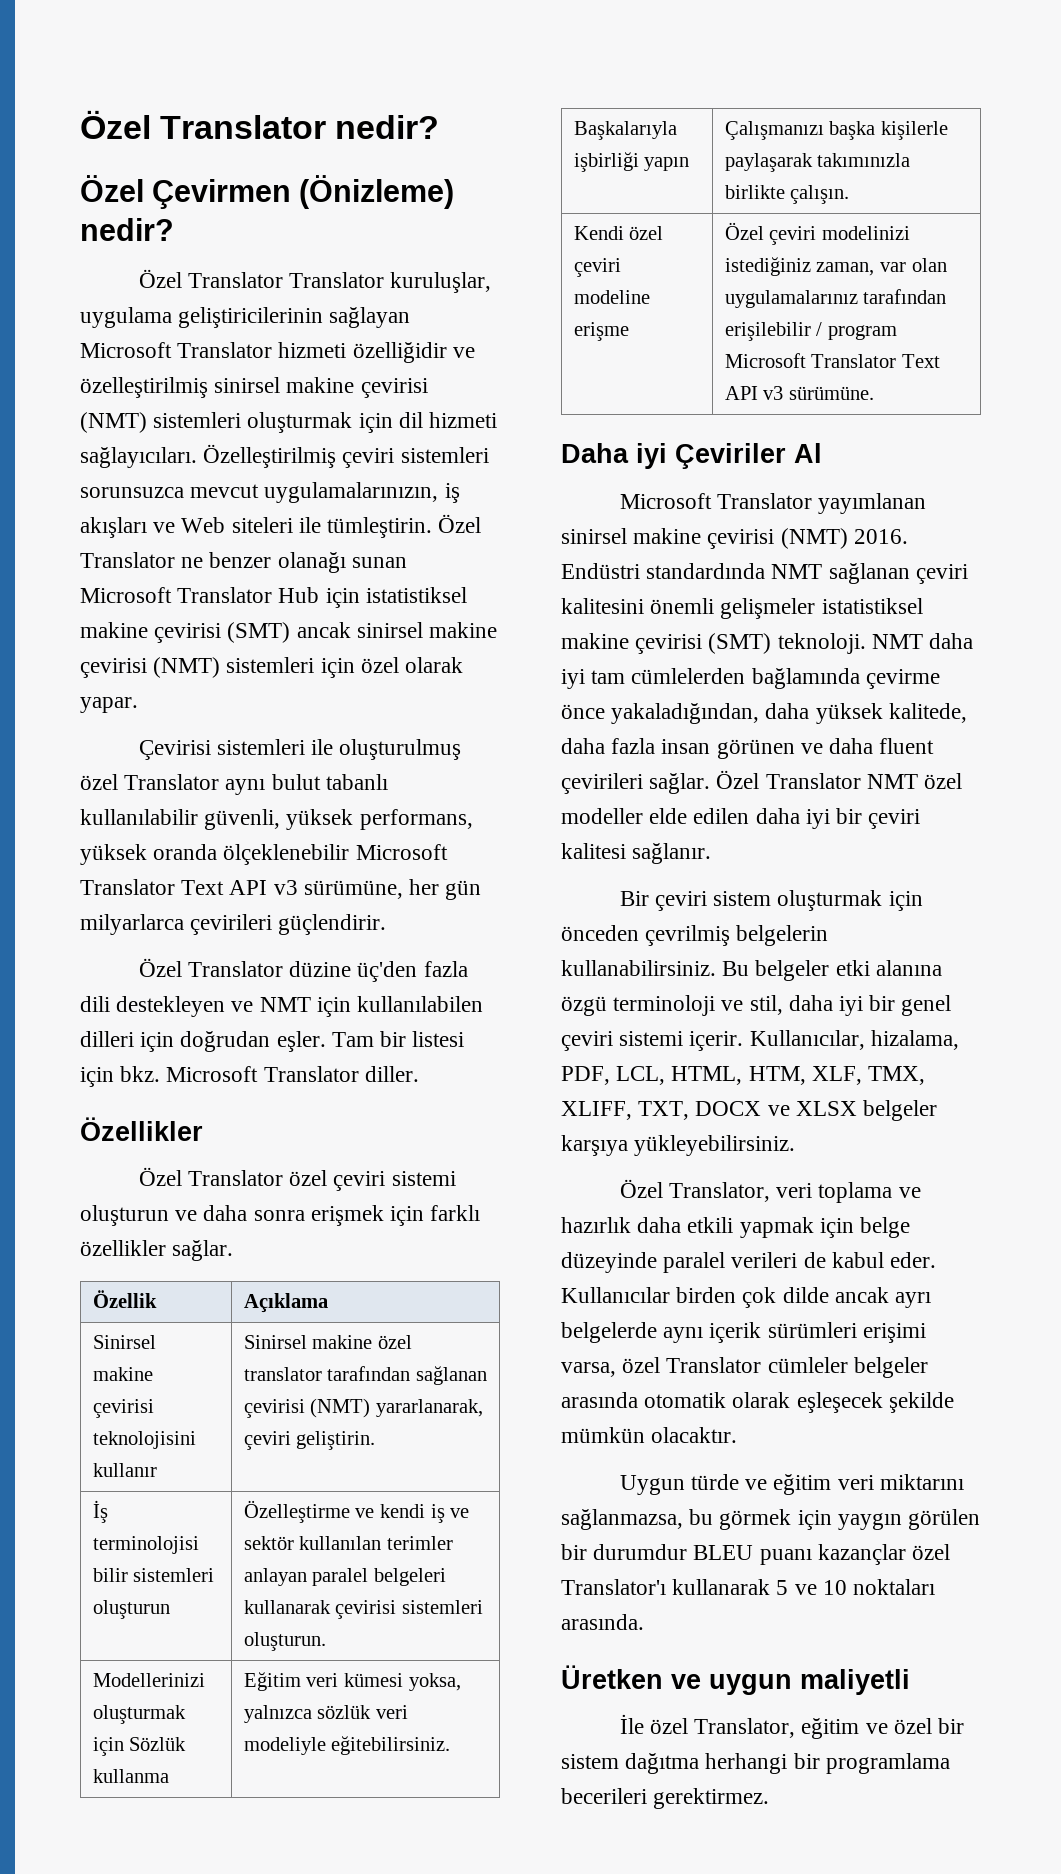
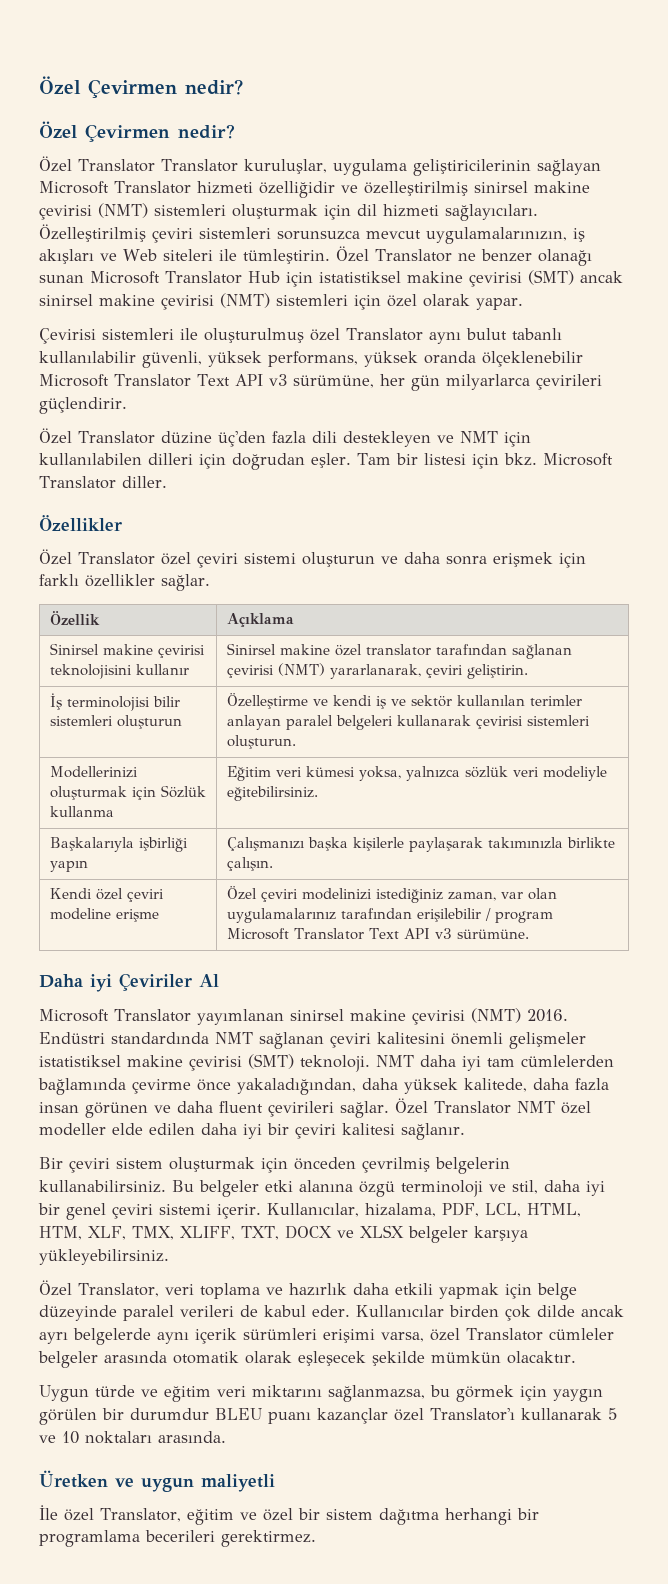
[80,110,327,139] Özel Translator -> [39,76,177,98] Özel Çevirmen
[299,175,455,209] (Önizleme) -> (170, 133) none

